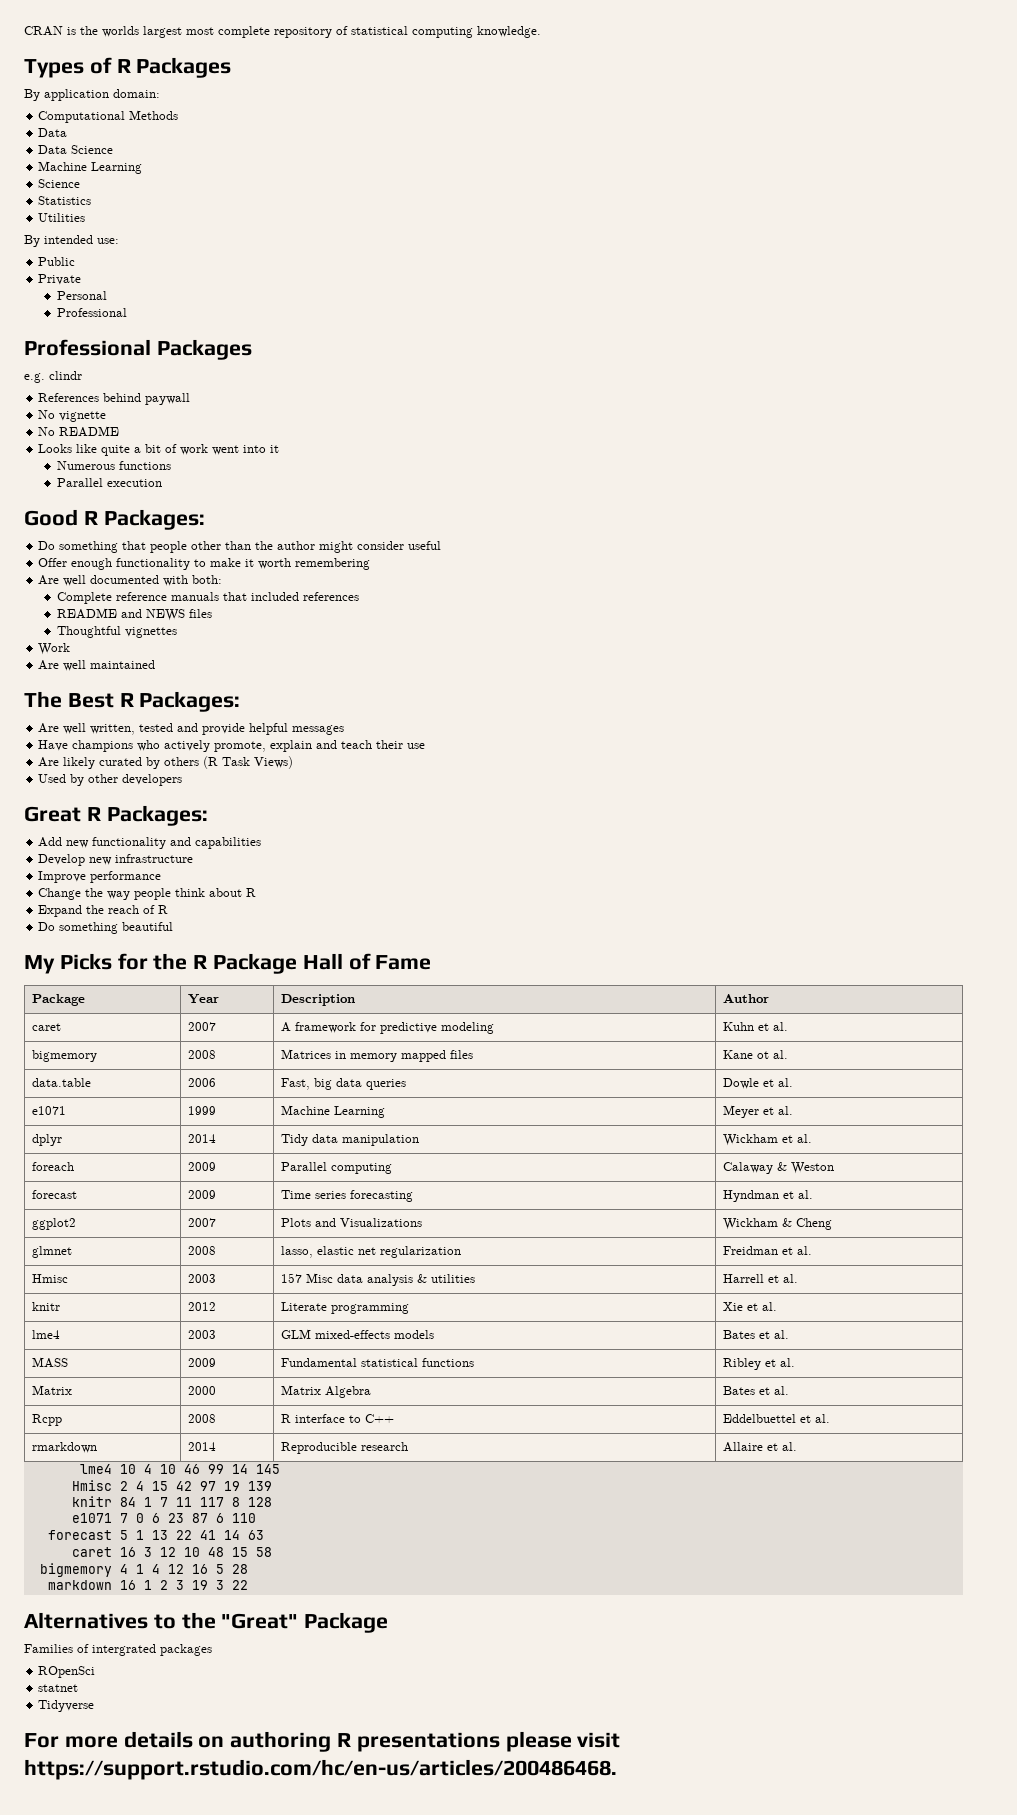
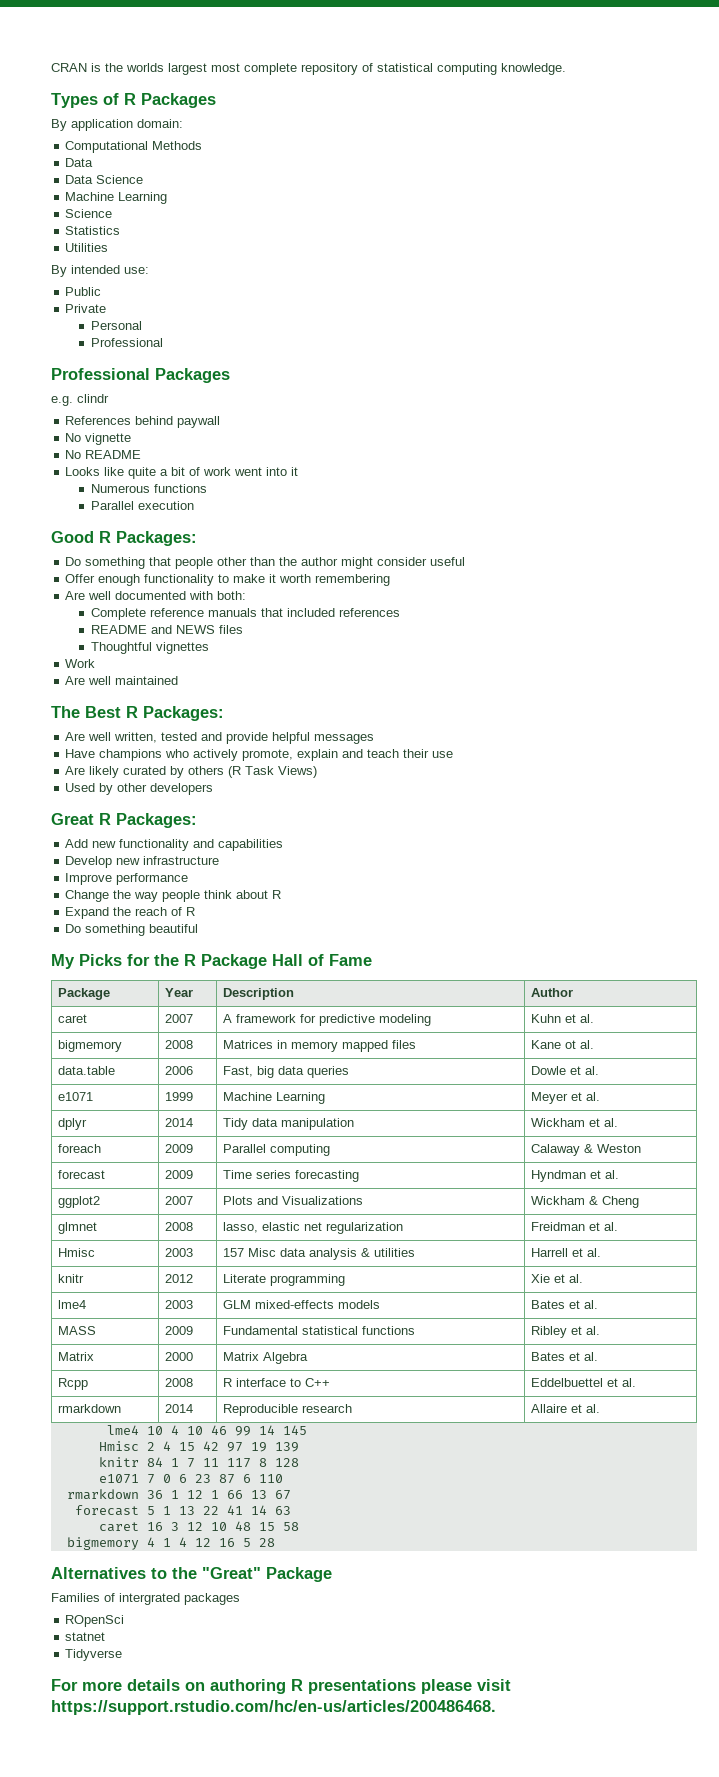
(256, 1518) none -> [66,1489,291,1500] // rmarkdown 36 1 12 1 66 13 67
[47,1580,248,1590] // markdown 16 1 2 3 19 3 22 -> (275, 1542) none

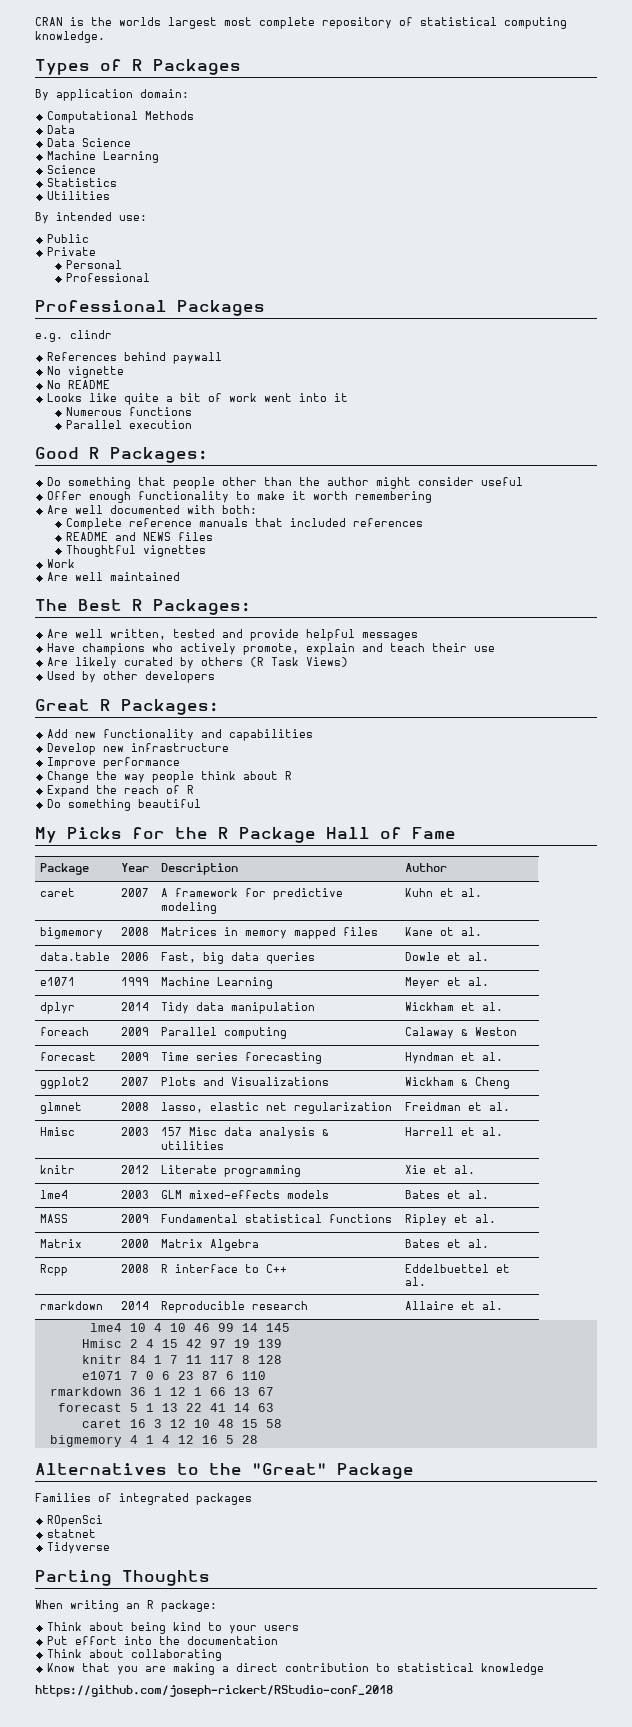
[530,1326,567,1338] Ribley -> [405,1214,448,1226] Ripley
[119,1593,180,1605] intergrated -> [119,1493,189,1505] integrated
[51,1679,511,1694] [51,1700,496,1715] For more details on authoring R presentations please visit https://support.rstudio.com/hc/en-us/articles/200486468. -> [35,1570,210,1586] [35,1600,217,1612] [47,1622,300,1634] [47,1636,279,1645] [47,1649,223,1661] [47,1663,545,1675] [35,1685,393,1697] Parting Thoughts // When writing an R package: // Think about being kind to your users // Put effort into the documentation // Think about collaborating // Know that you are making a direct contribution to statistical knowledge // https://github.com/joseph-rickert/RStudio-conf_2018

